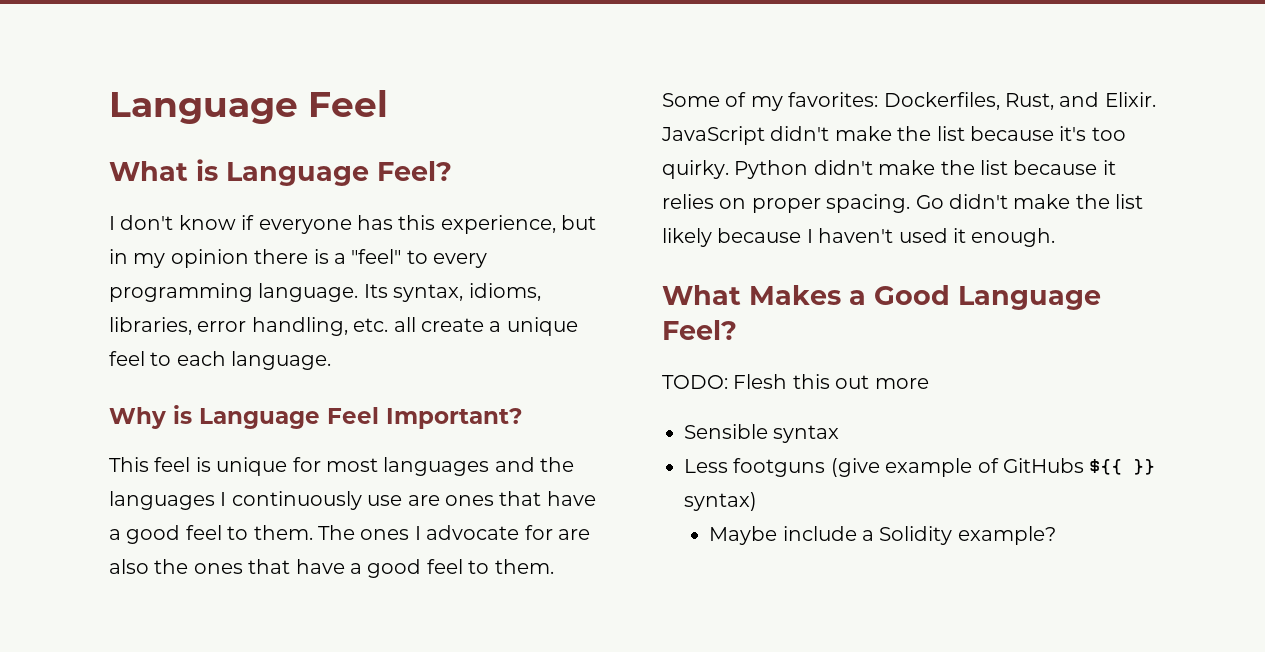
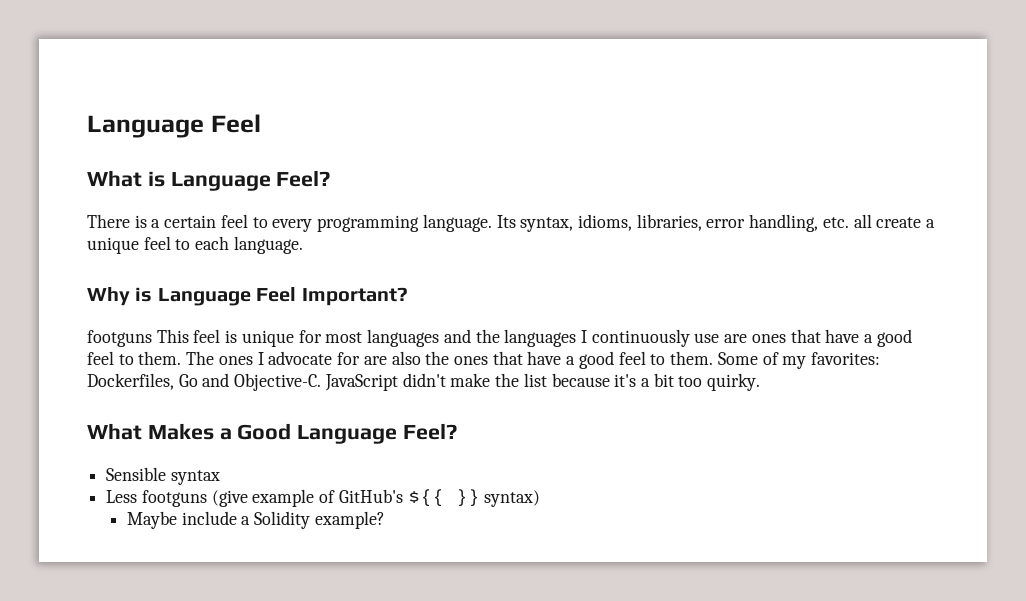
[109,215,597,234] [109,249,402,268] I don't know if everyone has this experience, but in my opinion there is a "feel" -> [87,214,248,228] There is a certain feel
(523, 418) none -> [87,330,152,347] footguns
[1005,92,1156,110] Rust, and Elixir. -> [178,373,322,391] Go and Objective-C.
(1087, 133) none -> [640,373,674,387] a bit
[734,160,1116,179] [662,194,1144,213] [662,228,1056,247] Python didn't make the list because it relies on proper spacing. Go didn't make the list likely because I haven't used it enough. -> (761, 382) none
[662,374,929,389] // TODO: Flesh this out more -> (458, 431) none
[1003,458,1084,473] GitHubs -> [338,489,403,503] GitHub's

